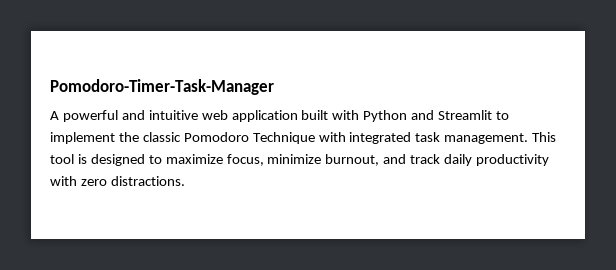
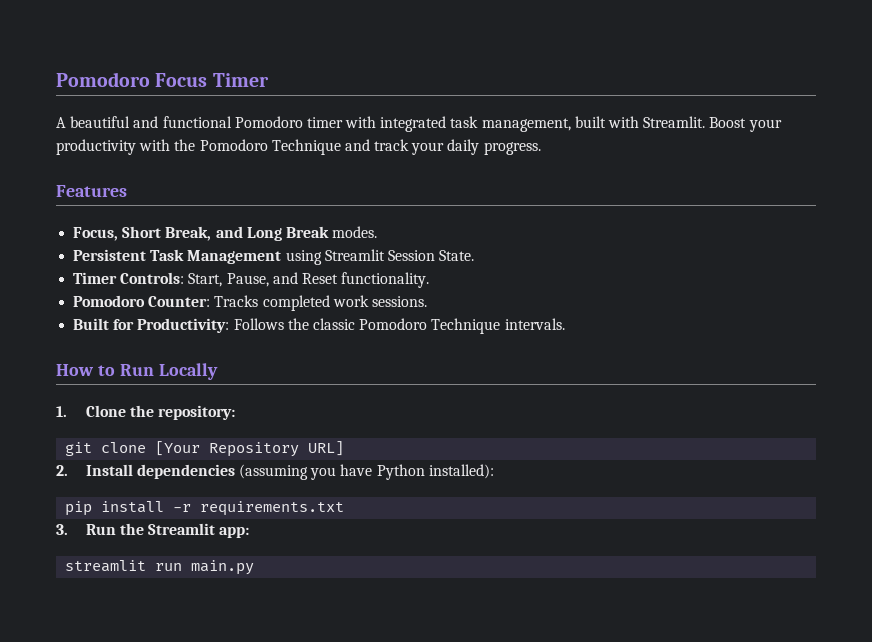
[50,79,274,95] [50,110,510,122] [50,132,557,144] [50,154,550,166] [50,176,185,186] Pomodoro-Timer-Task-Manager // A powerful and intuitive web application built with Python and Streamlit to implement the classic Pomodoro Technique with integrated task management. This tool is designed to maximize focus, minimize burnout, and track daily productivity with zero distractions. -> [56,72,269,87] [56,116,782,132] [56,139,541,155] [56,185,127,197] [73,226,378,241] [73,249,475,265] [73,272,430,288] [73,295,427,311] [73,318,565,334] [56,363,218,380] [56,405,236,420] [65,441,345,457] [56,464,494,480] [65,501,345,516] [56,523,250,538] [65,560,255,575] Pomodoro Focus Timer // A beautiful and functional Pomodoro timer with integrated task management, built with Streamlit. Boost your productivity with the Pomodoro Technique and track your daily progress. // Features // Focus, Short Break, and Long Break modes. // Persistent Task Management using Streamlit Session State. // Timer Controls: Start, Pause, and Reset functionality. // Pomodoro Counter: Tracks completed work sessions. // Built for Productivity: Follows the classic Pomodoro Technique intervals. // How to Run Locally // 1. Clone the repository: // git clone [Your Repository URL] // 2. Install dependencies (assuming you have Python installed): // pip install -r requirements.txt // 3. Run the Streamlit app: // streamlit run main.py

